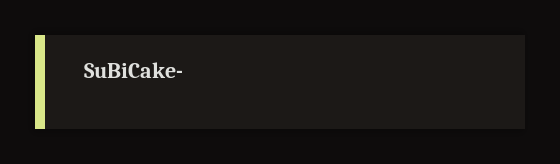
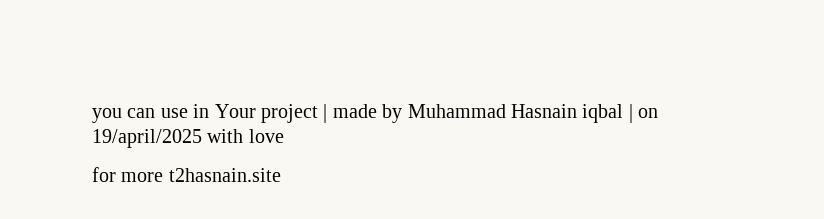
[84,62,183,78] SuBiCake- -> [92,104,659,123] [92,129,284,148] [92,167,281,182] you can use in Your project | made by Muhammad Hasnain iqbal | on 19/april/2025 with love // for more t2hasnain.site

